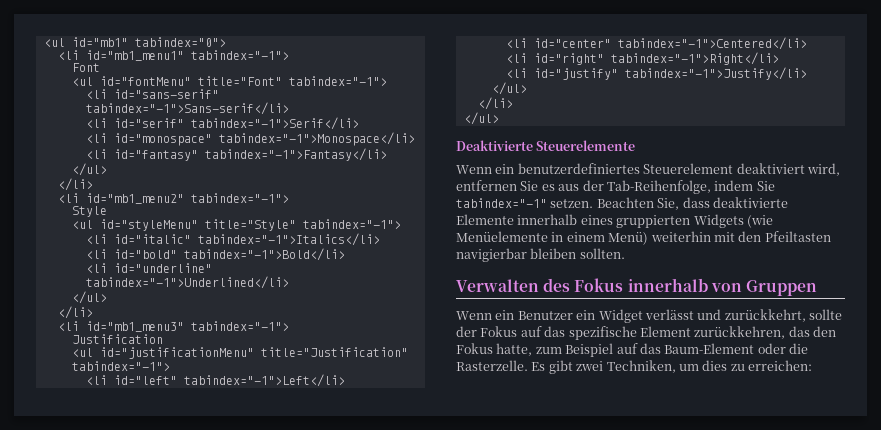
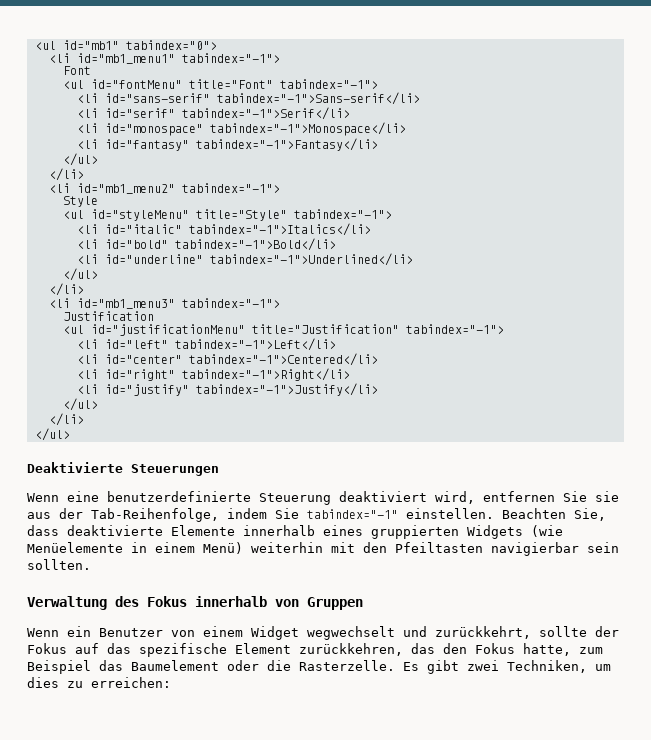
[536,140,636,151] [456,163,734,174] Steuerelemente // Wenn ein benutzerdefiniertes Steuerelement -> [131,464,219,476] [27,491,331,505] Steuerungen // Wenn eine benutzerdefinierte Steuerung
[541,184,555,191] es -> [595,491,619,502] sie
[550,199,594,208] setzen. -> [406,508,494,519] einstellen.
[530,248,577,259] bleiben -> [587,542,619,553] sein
[456,279,539,292] Verwalten -> [27,596,107,610] Verwaltung
[576,309,694,323] ein Widget verlässt -> [171,626,395,640] von einem Widget wegwechselt
[616,343,755,354] auf das Baum-Element -> [99,660,219,671] das Baumelement

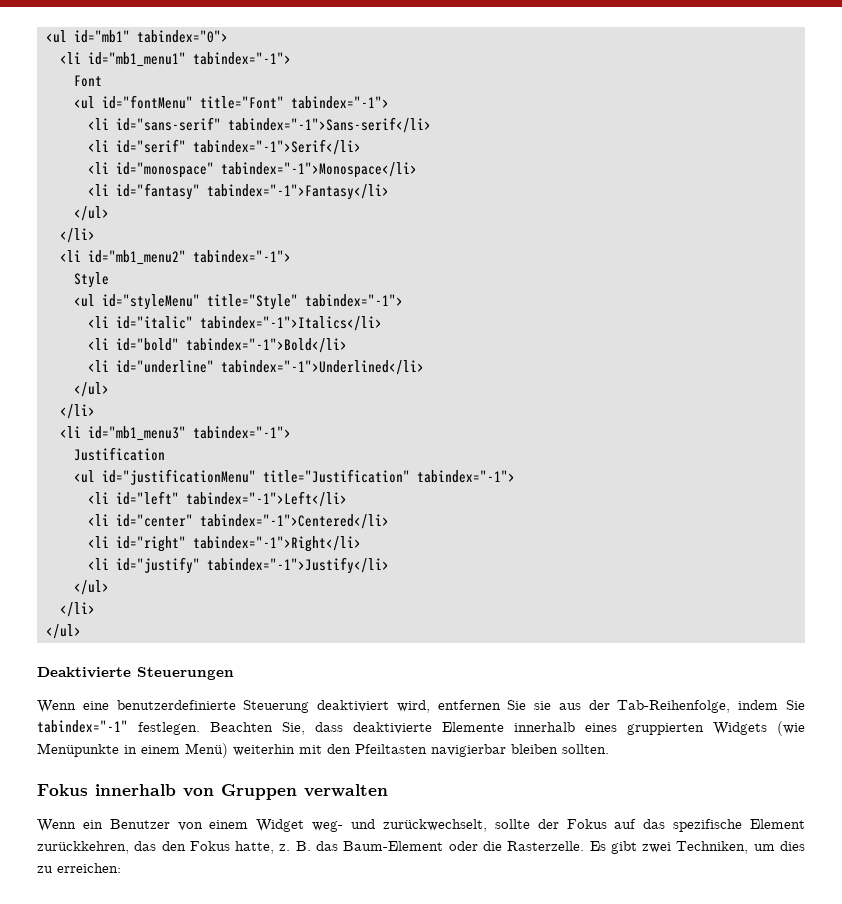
[406,508,494,519] einstellen. -> [138,722,200,735] festlegen.
[27,542,123,553] Menüelemente -> [37,743,119,757] Menüpunkte
[587,542,619,553] sein -> [511,744,558,754] bleiben
[27,596,139,610] Verwaltung des -> (609, 749) none
(363, 603) none -> [304,784,388,797] verwalten
[307,626,531,640] wegwechselt und zurückkehrt, -> [312,819,487,832] weg- und zurückwechselt,
[579,647,603,654] [27,660,219,674] zum Beispiel das Baumelement -> [279,841,444,851] z. B. das Baum-Element

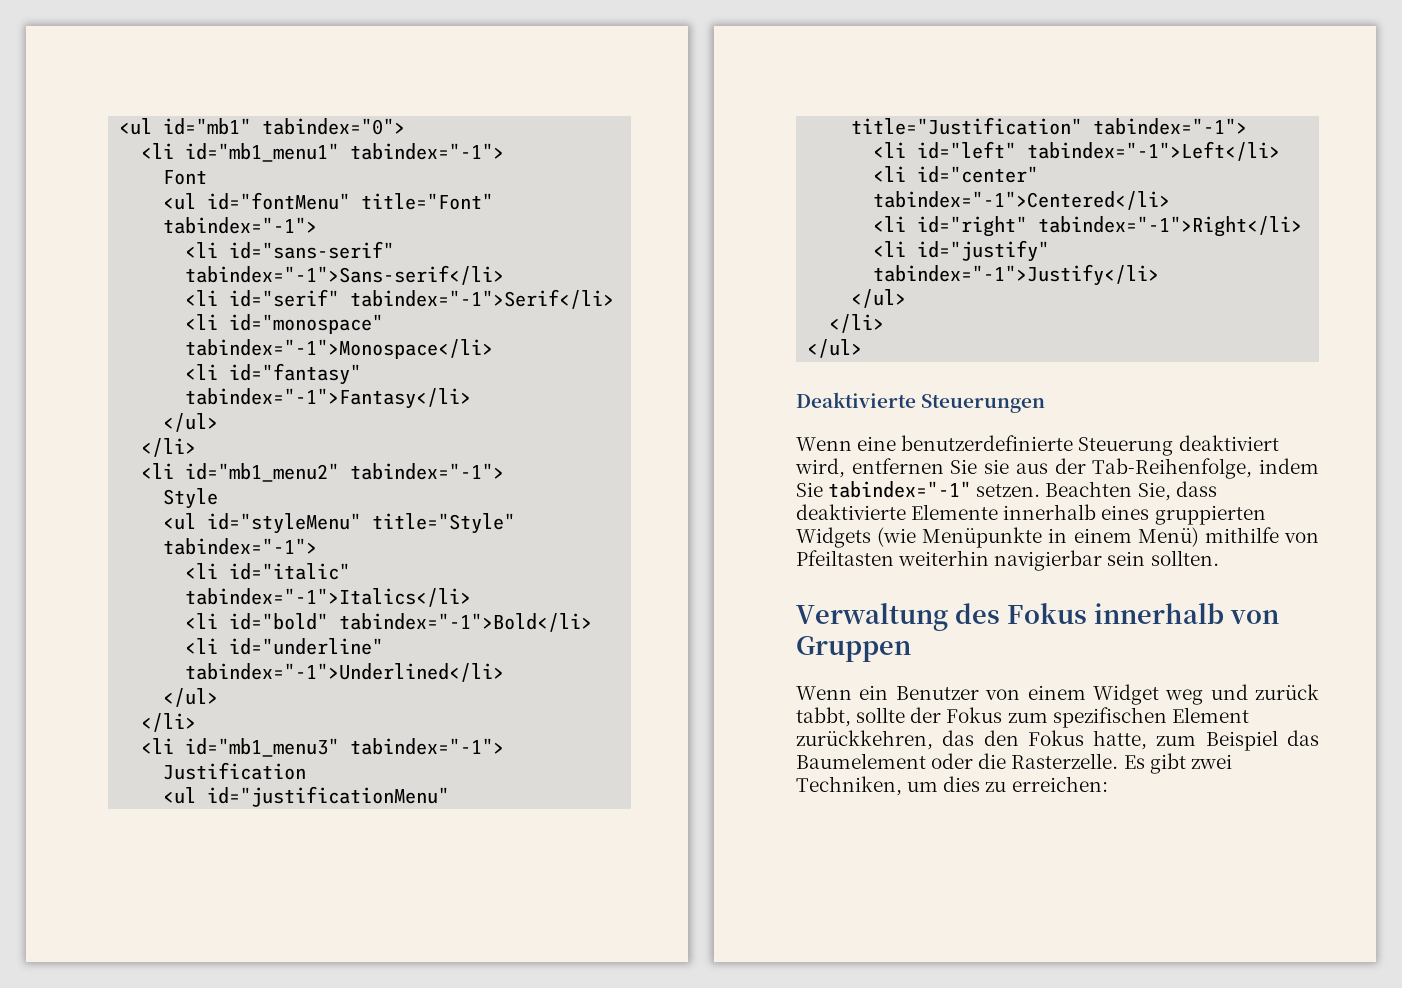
[138,722,200,735] festlegen. -> [976,484,1041,497] setzen.
[233,744,558,757] weiterhin mit den Pfeiltasten navigierbar bleiben -> [1204,527,1319,543] [796,550,1146,571] mithilfe von Pfeiltasten weiterhin navigierbar sein
(609, 749) none -> [796,603,1000,631] Verwaltung des
[304,784,388,797] verwalten -> (911, 649) none
[312,819,743,832] weg- und zurückwechselt, sollte der Fokus auf das spezifische -> [1165,684,1319,705] [796,707,1167,728] weg und zurück tabbt, sollte der Fokus zum spezifischen
[279,841,444,851] z. B. das Baum-Element -> [1156,730,1319,751] [796,753,926,769] zum Beispiel das Baumelement

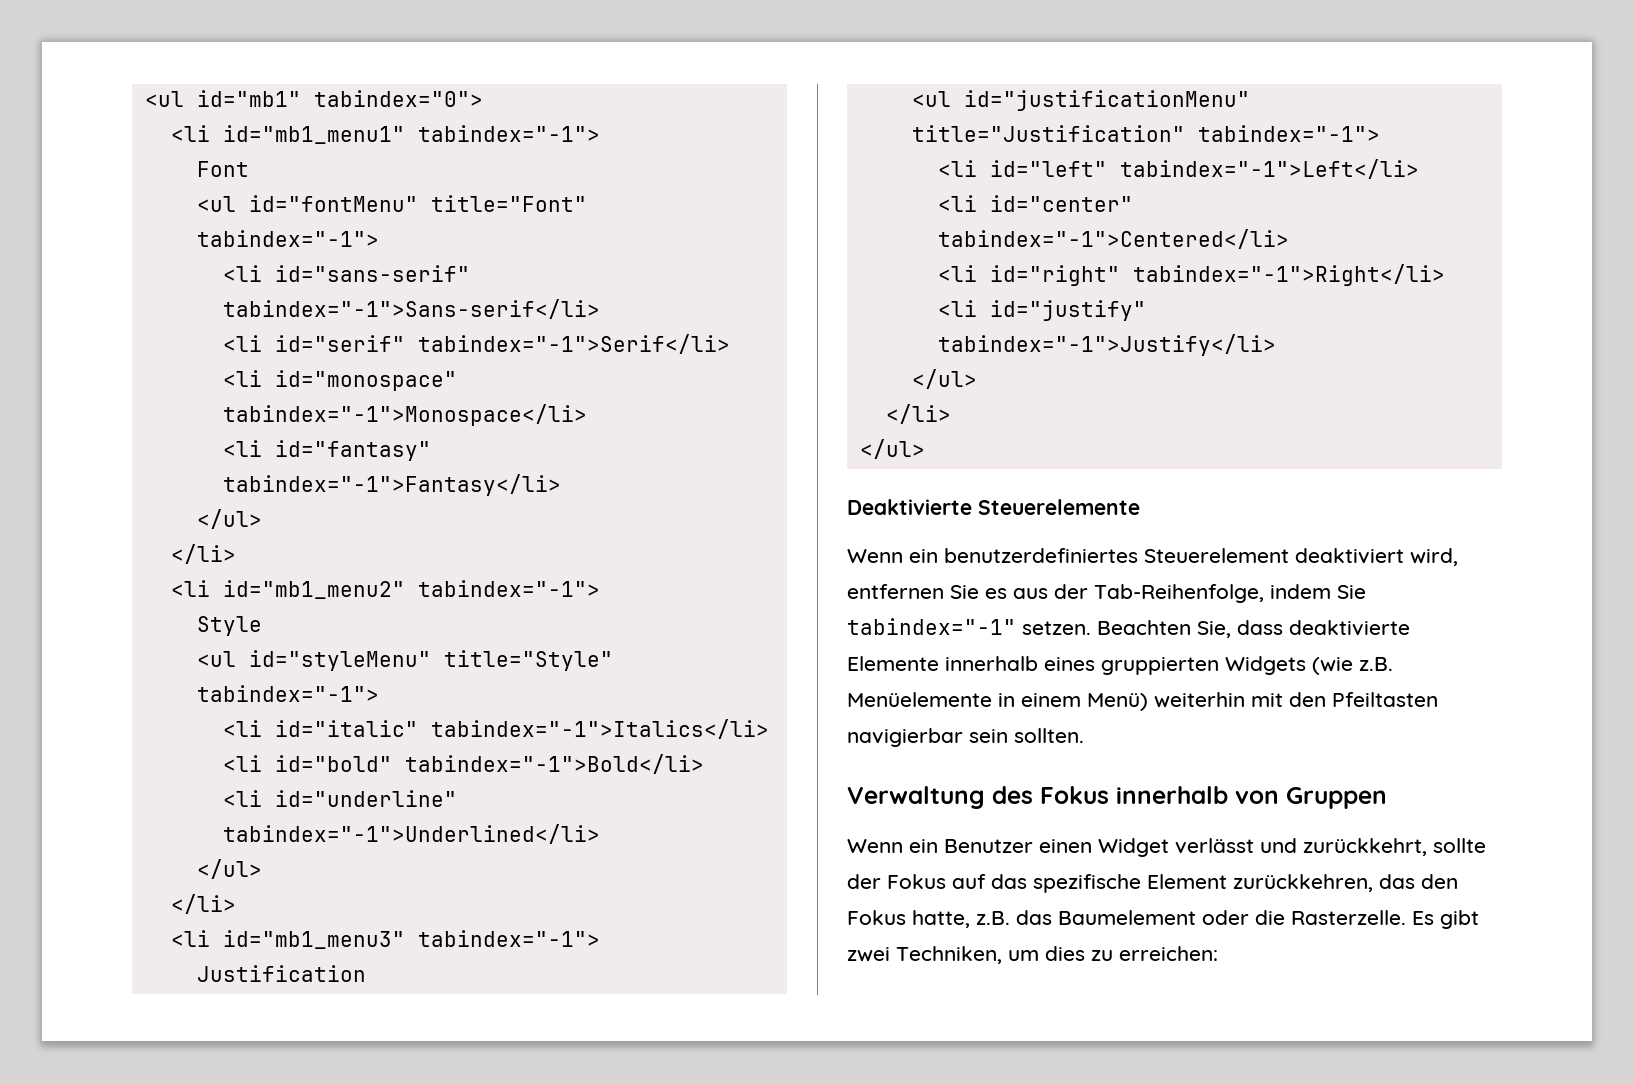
[921,394,1046,413] [796,435,1174,456] Steuerungen // Wenn eine benutzerdefinierte Steuerung -> [978,499,1140,515] [847,548,1289,563] Steuerelemente // Wenn ein benutzerdefiniertes Steuerelement
[984,459,1010,474] sie -> [985,588,1007,599] es
[922,527,1043,548] Menüpunkte -> [1359,657,1393,671] [847,692,992,707] z.B. Menüelemente
[1204,527,1319,543] [796,550,990,566] mithilfe von Pfeiltasten weiterhin -> [1154,692,1438,708] weiterhin mit den Pfeiltasten
[985,684,1319,705] [796,707,1167,728] von einem Widget weg und zurück tabbt, sollte der Fokus zum spezifischen -> [1039,838,1486,857] [847,874,1141,893] einen Widget verlässt und zurückkehrt, sollte der Fokus auf das spezifische
[1156,730,1278,751] zum Beispiel -> [976,911,1010,925] z.B.

